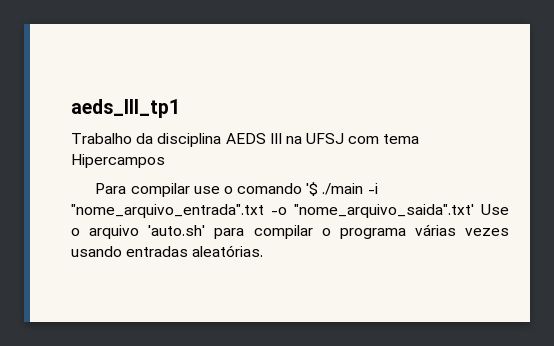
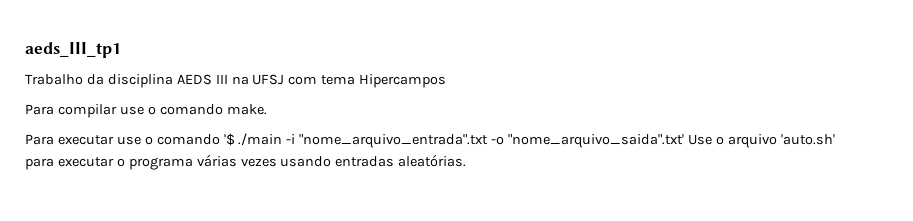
(303, 188) none -> [226,104,267,115] [25,134,220,145] make. // Para executar use o comando
[253,225,313,239] compilar -> [57,157,114,167] executar

